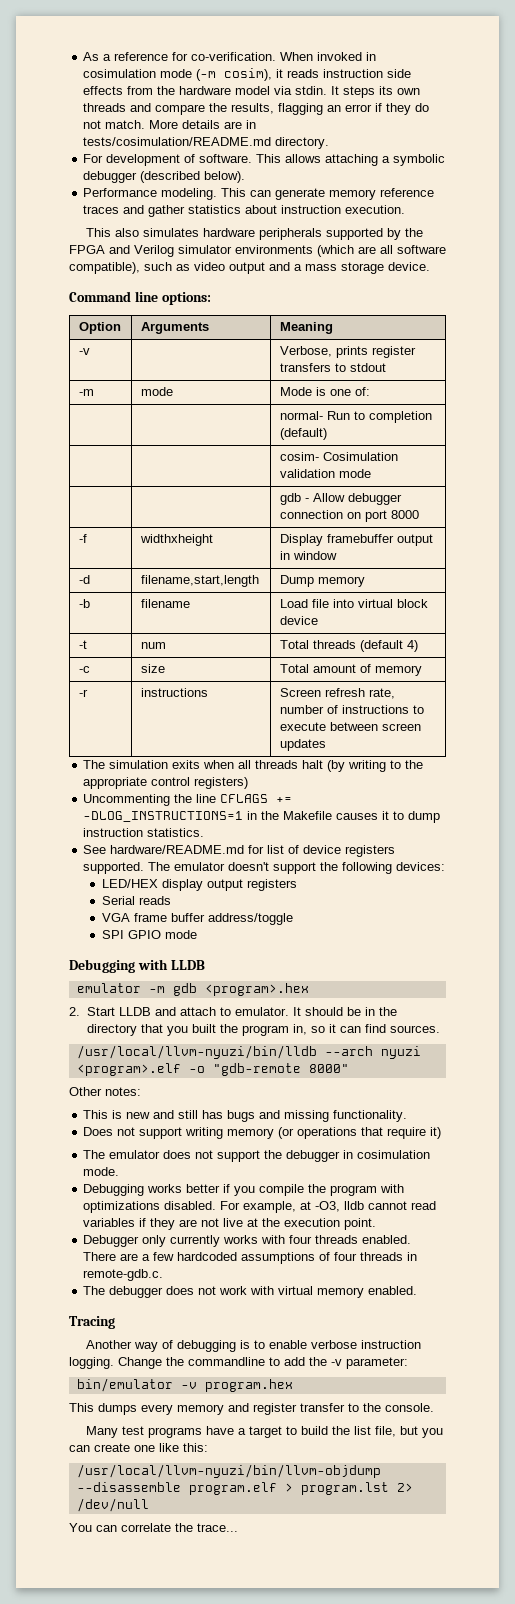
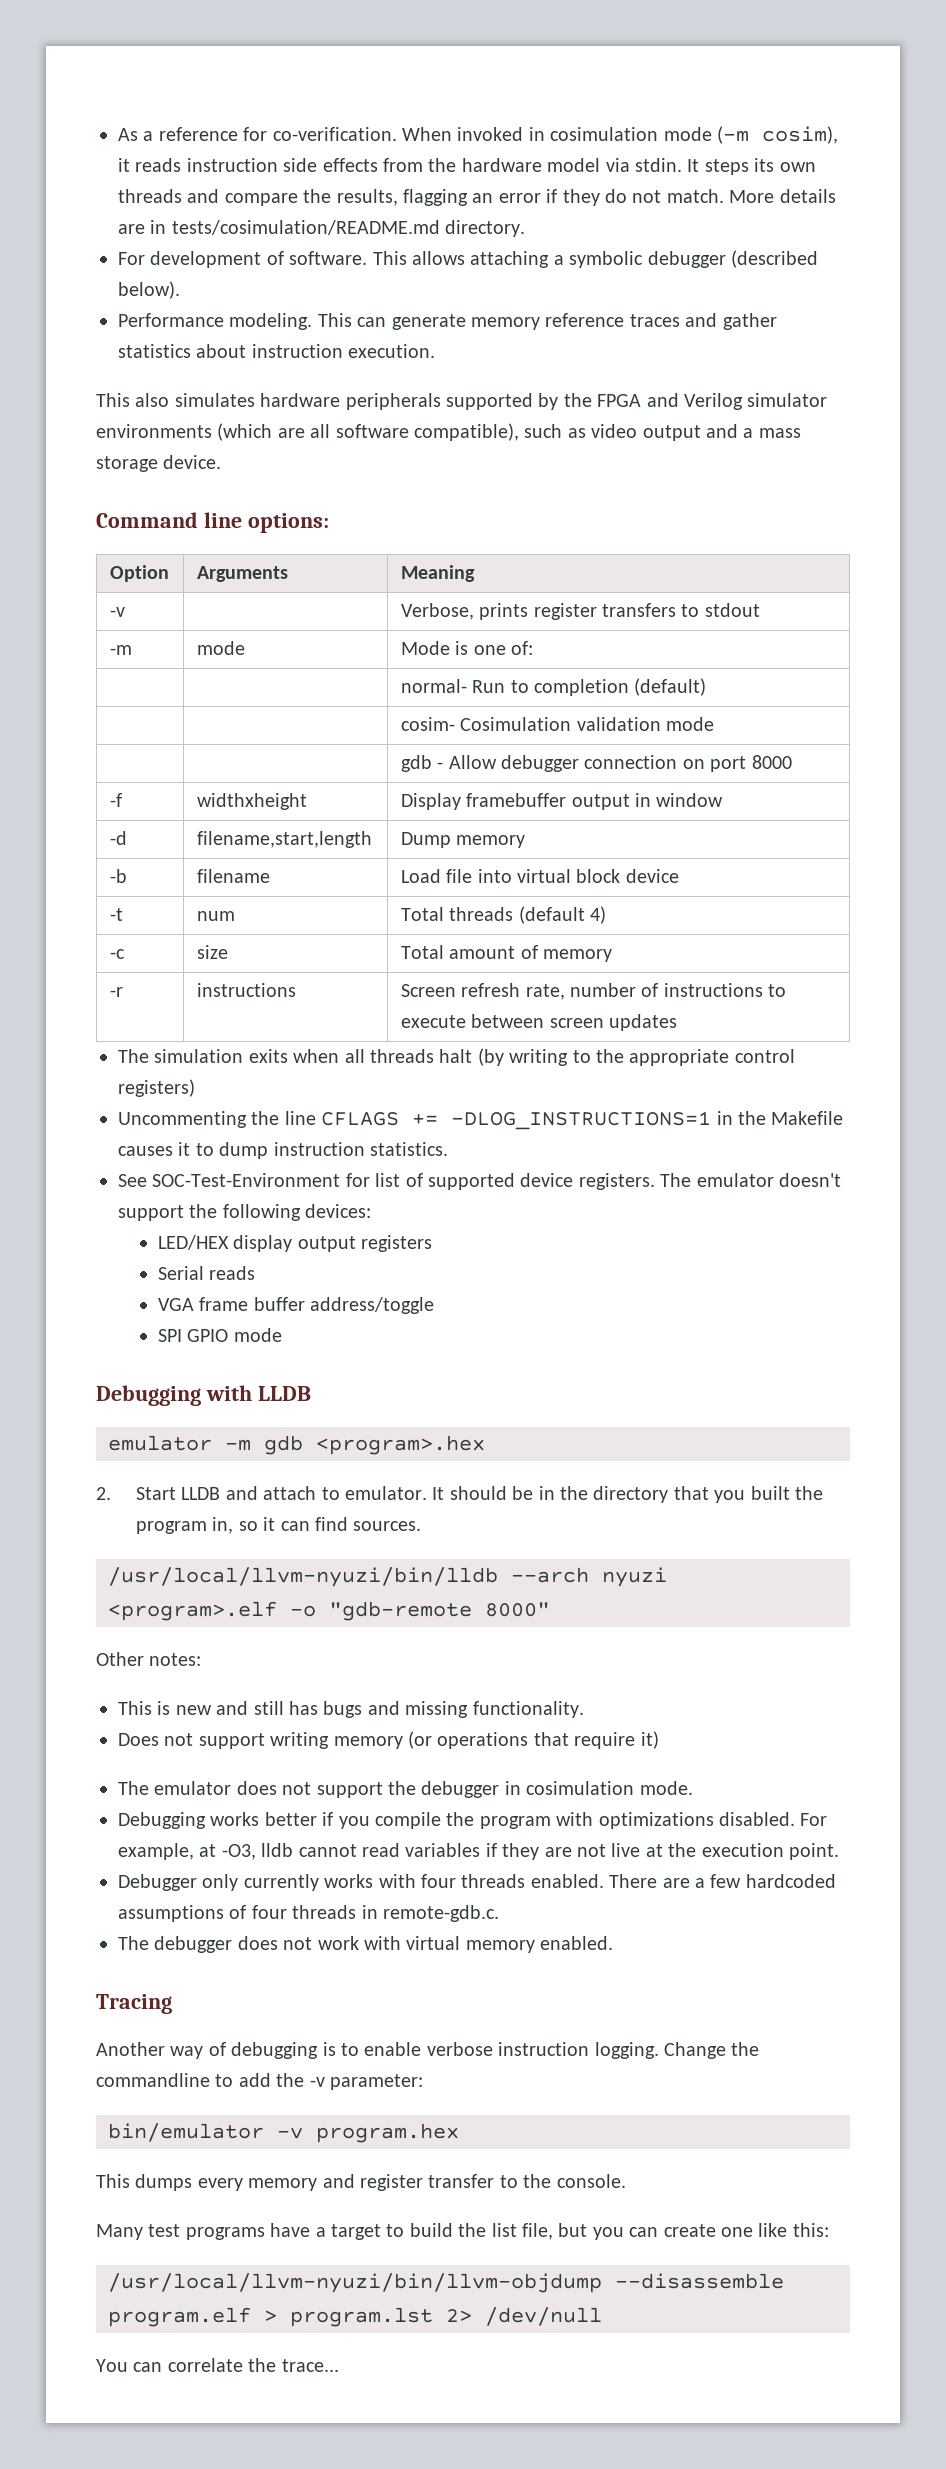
[110,845,245,854] hardware/README.md -> [152,1173,341,1187] SOC-Test-Environment
[303,845,396,857] [83,862,145,874] device registers supported. -> [427,1173,655,1190] supported device registers.

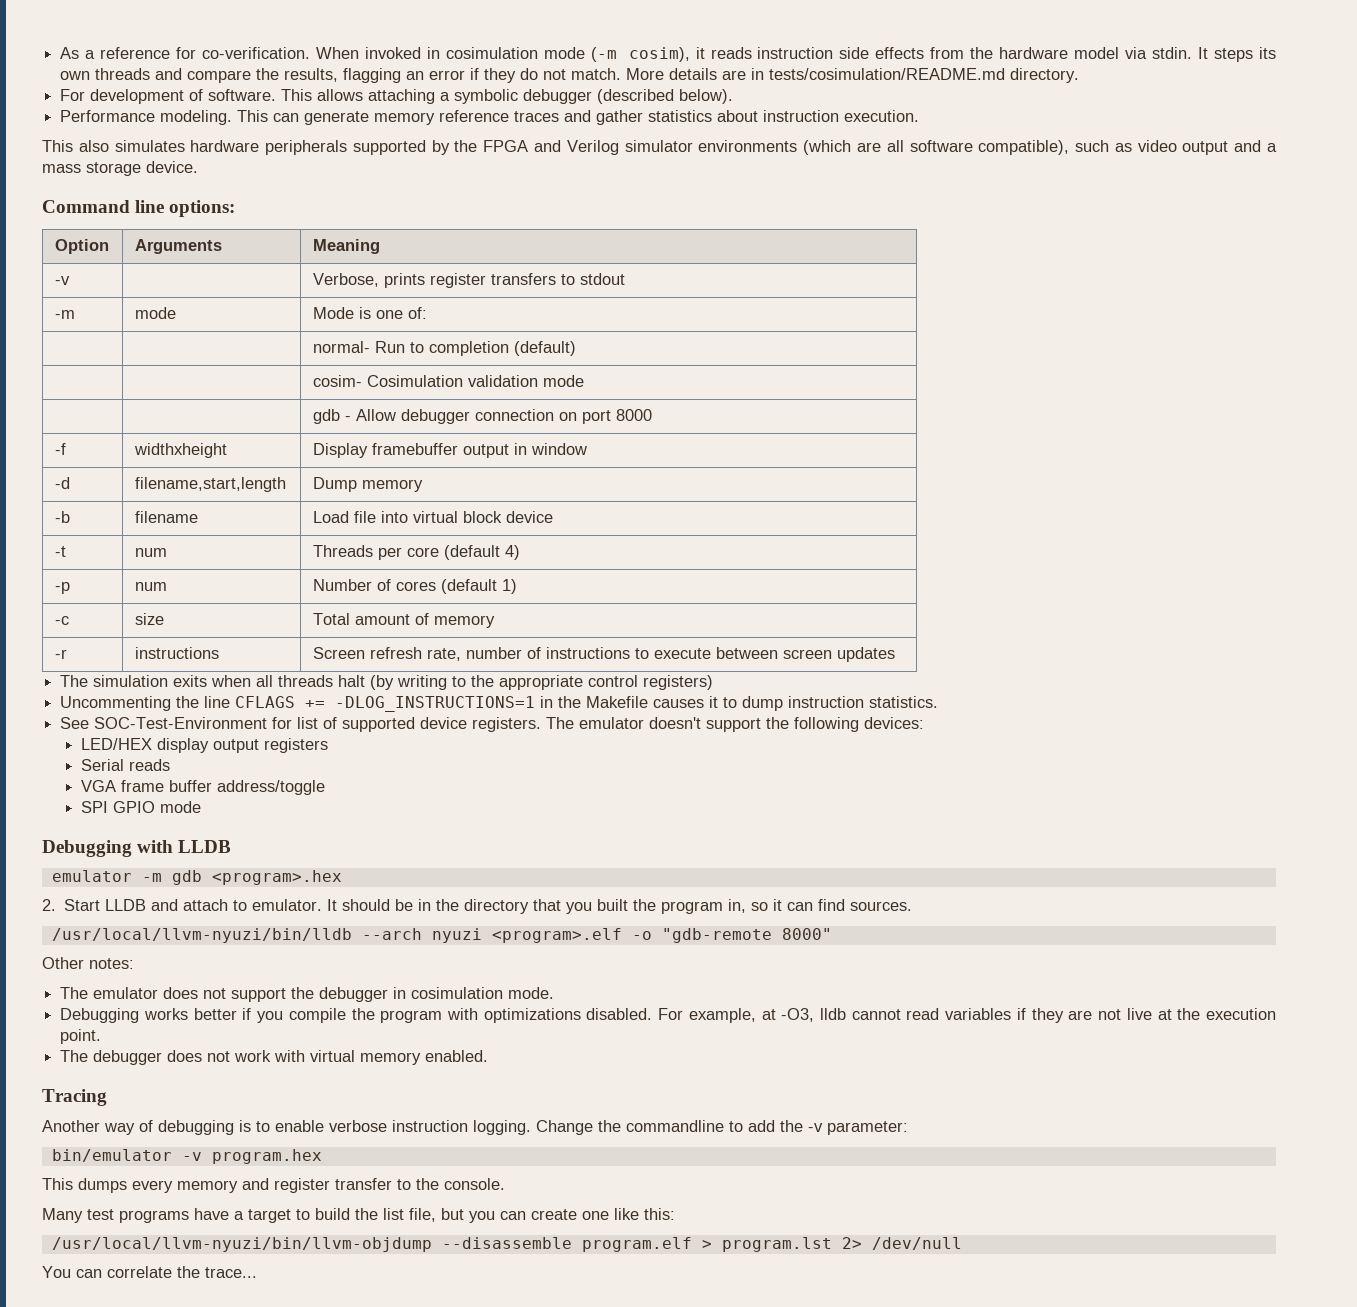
[400,907,514,921] Total threads -> [312,545,439,560] Threads per core
(607, 915) none -> [54,582,70,594] [134,582,167,591] [312,579,517,594] // -p | num | Number of cores (default 1)
[118,1701,584,1718] [118,1731,659,1749] // This is new and still has bugs and missing functionality. // Does not support writing memory (or operations that require it) -> (134, 963) none
[118,1874,836,1891] [118,1905,499,1922] // Debugger only currently works with four threads enabled. There are a few hardcoded assumptions of four threads in remote-gdb.c. -> (102, 1036) none

